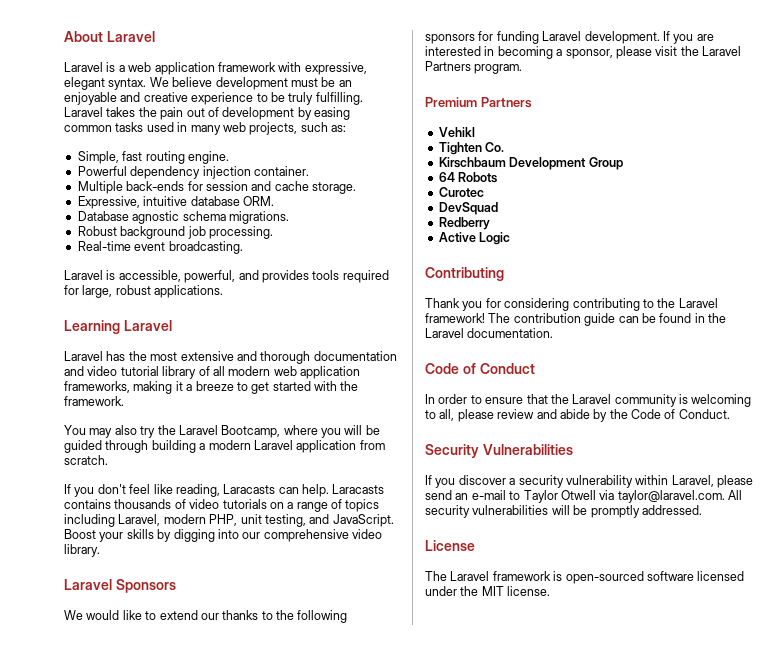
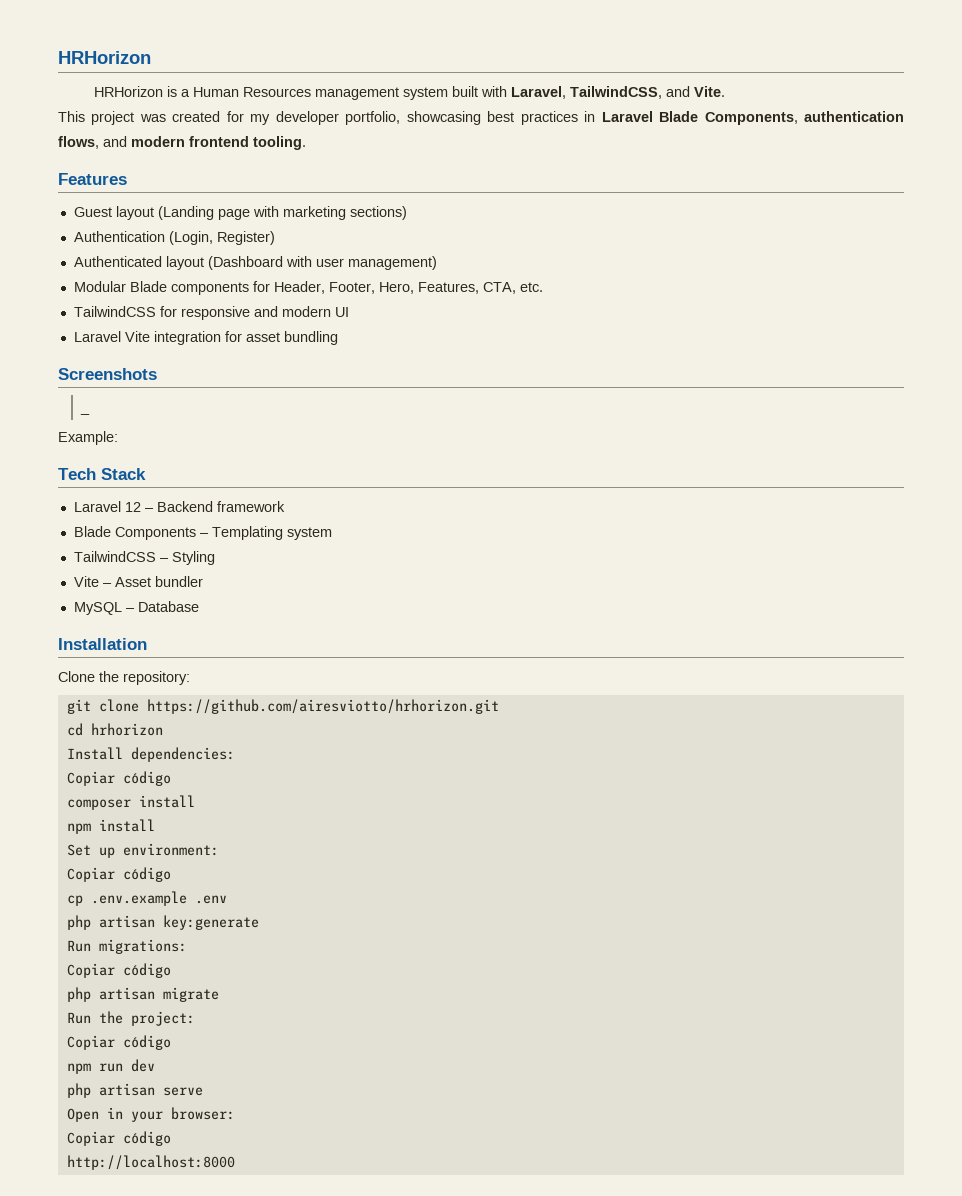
[64,31,155,42] [64,62,367,75] [64,77,352,90] [64,92,363,105] [64,107,350,120] [64,122,346,135] [77,151,229,164] [77,166,309,179] [77,181,356,194] [77,196,274,209] [77,211,289,224] [77,226,273,239] [77,241,243,254] [64,270,389,283] [64,285,224,298] [64,320,172,334] [64,351,397,364] [64,366,360,379] [64,381,359,394] [64,396,124,406] [64,425,380,438] [64,440,385,453] [64,455,108,465] [64,484,385,497] [64,499,380,512] [64,514,394,527] [64,529,382,542] [64,544,100,557] [64,579,176,593] [64,610,348,623] [425,31,714,44] [425,46,741,59] [425,61,523,74] [425,97,532,108] [438,127,475,137] [438,142,505,155] [438,157,623,170] [438,172,498,183] [438,187,484,197] [438,202,498,215] [438,217,490,230] [438,232,511,245] [425,267,504,281] [425,298,718,311] [425,313,726,326] [425,328,554,338] [425,363,535,374] [425,394,752,407] [425,409,730,422] [425,444,573,458] [425,475,753,488] [425,490,742,503] [425,505,702,518] [425,540,475,551] [425,571,745,584] [425,586,551,596] About Laravel // Laravel is a web application framework with expressive, elegant syntax. We believe development must be an enjoyable and creative experience to be truly fulfilling. Laravel takes the pain out of development by easing common tasks used in many web projects, such as: // Simple, fast routing engine. // Powerful dependency injection container. // Multiple back-ends for session and cache storage. // Expressive, intuitive database ORM. // Database agnostic schema migrations. // Robust background job processing. // Real-time event broadcasting. // Laravel is accessible, powerful, and provides tools required for large, robust applications. // Learning Laravel // Laravel has the most extensive and thorough documentation and video tutorial library of all modern web application frameworks, making it a breeze to get started with the framework. // You may also try the Laravel Bootcamp, where you will be guided through building a modern Laravel application from scratch. // If you don't feel like reading, Laracasts can help. Laracasts contains thousands of video tutorials on a range of topics including Laravel, modern PHP, unit testing, and JavaScript. Boost your skills by digging into our comprehensive video library. // Laravel Sponsors // We would like to extend our thanks to the following sponsors for funding Laravel development. If you are interested in becoming a sponsor, please visit the Laravel Partners program. // Premium Partners // Vehikl // Tighten Co. // Kirschbaum Development Group // 64 Robots // Curotec // DevSquad // Redberry // Active Logic // Contributing // Thank you for considering contributing to the Laravel framework! The contribution guide can be found in the Laravel documentation. // Code of Conduct // In order to ensure that the Laravel community is welcoming to all, please review and abide by the Code of Conduct. // Security Vulnerabilities // If you discover a security vulnerability within Laravel, please send an e-mail to Taylor Otwell via taylor@laravel.com. All security vulnerabilities will be promptly addressed. // License // The Laravel framework is open-sourced software licensed under the MIT license. -> [58,51,151,64] [94,86,726,100] [58,111,904,125] [58,136,306,150] [58,173,127,185] [73,206,407,220] [73,231,275,245] [73,256,437,270] [73,281,543,295] [73,306,349,320] [73,331,338,345] [58,368,157,380] [79,412,90,415] [58,431,118,445] [58,468,146,480] [73,501,285,512] [73,526,332,540] [73,551,215,565] [73,576,203,587] [73,601,199,615] [58,638,147,650] [58,671,190,685] [66,699,499,714] [66,723,163,736] [66,747,235,762] [66,771,171,786] [66,795,195,810] [66,819,155,834] [66,843,219,858] [66,867,171,882] [66,891,227,906] [66,915,259,930] [66,939,187,954] [66,963,171,978] [66,987,219,1002] [66,1011,195,1026] [66,1035,171,1050] [66,1059,155,1074] [66,1083,203,1098] [66,1107,235,1122] [66,1131,171,1146] [66,1155,235,1170] HRHorizon // HRHorizon is a Human Resources management system built with Laravel, TailwindCSS, and Vite. // This project was created for my developer portfolio, showcasing best practices in Laravel Blade Components, authentication flows, and modern frontend tooling. // Features // Guest layout (Landing page with marketing sections) // Authentication (Login, Register) // Authenticated layout (Dashboard with user management) // Modular Blade components for Header, Footer, Hero, Features, CTA, etc. // TailwindCSS for responsive and modern UI // Laravel Vite integration for asset bundling // Screenshots // _ // Example: // Tech Stack // Laravel 12 – Backend framework // Blade Components – Templating system // TailwindCSS – Styling // Vite – Asset bundler // MySQL – Database // Installation // Clone the repository: // git clone https://github.com/airesviotto/hrhorizon.git // cd hrhorizon // Install dependencies: // Copiar código // composer install // npm install // Set up environment: // Copiar código // cp .env.example .env // php artisan key:generate // Run migrations: // Copiar código // php artisan migrate // Run the project: // Copiar código // npm run dev // php artisan serve // Open in your browser: // Copiar código // http://localhost:8000

